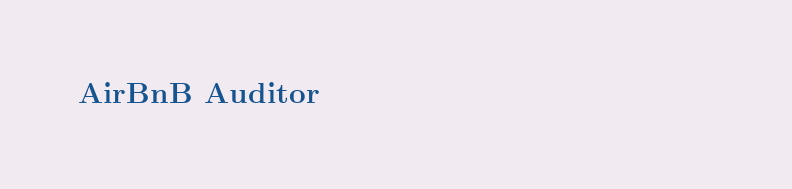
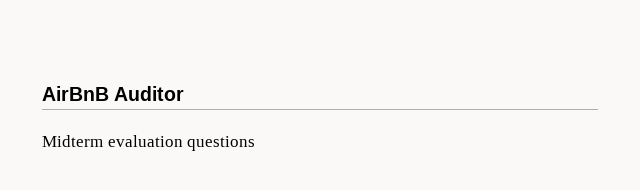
(320, 92) none -> [42,135,256,151] // Midterm evaluation questions

